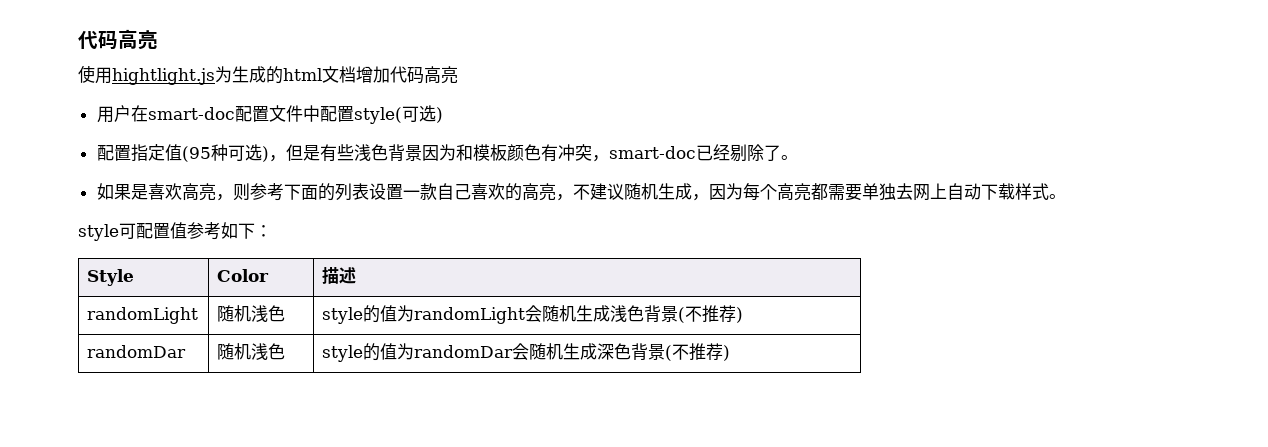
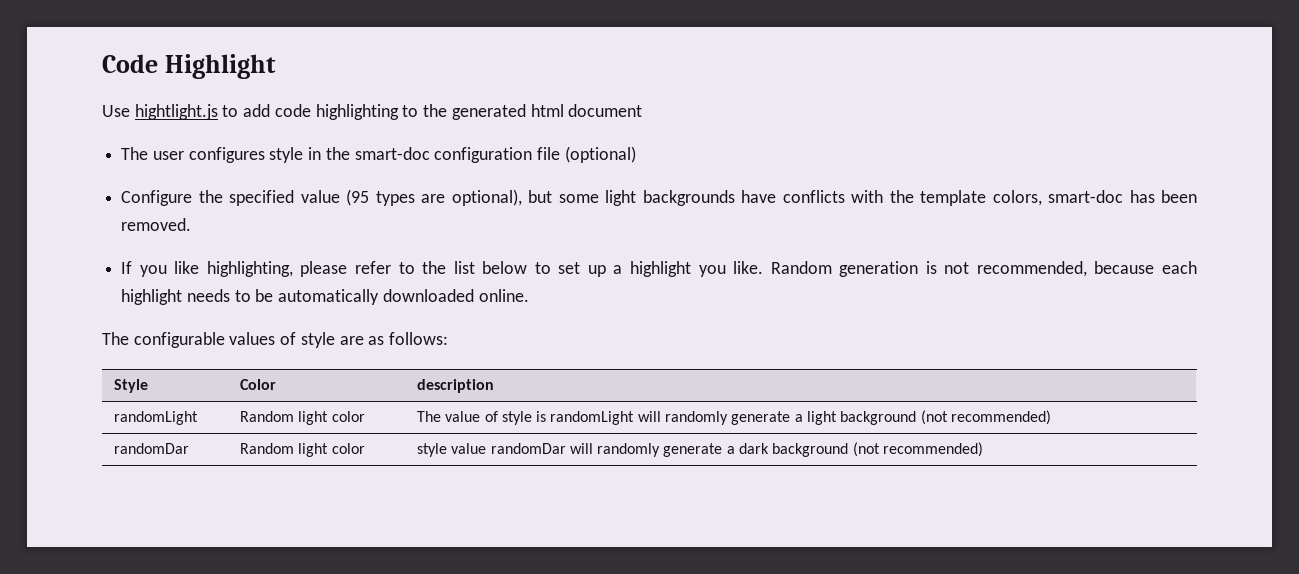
[78,29,158,50] [78,65,458,85] [96,105,443,124] [96,144,798,162] [96,183,1066,201] [78,222,272,241] 代码高亮 // 使用hightlight.js为生成的html文档增加代码高亮 // 用户在smart-doc配置文件中配置style(可选) // 配置指定值(95种可选)，但是有些浅色背景因为和模板颜色有冲突，smart-doc已经剔除了。 // 如果是喜欢高亮，则参考下面的列表设置一款自己喜欢的高亮，不建议随机生成，因为每个高亮都需要单独去网上自动下载样式。 // style可配置值参考如下： -> [102,54,277,79] [102,104,643,120] [121,146,636,163] [121,189,1197,206] [121,218,192,231] [121,261,1198,277] [121,289,529,305] [102,332,449,348] Code Highlight // Use hightlight.js to add code highlighting to the generated html document // The user configures style in the smart-doc configuration file (optional) // Configure the specified value (95 types are optional), but some light backgrounds have conflicts with the template colors, smart-doc has been removed. // If you like highlighting, please refer to the list below to set up a highlight you like. Random generation is not recommended, because each highlight needs to be automatically downloaded online. // The configurable values of style are as follows:
[322,267,357,284] 描述 -> [416,379,494,393] description
[217,305,286,322] [322,305,744,324] [87,345,187,358] [217,343,286,360] [322,343,731,362] 随机浅色 | style的值为randomLight会随机生成浅色背景(不推荐) // randomDar | 随机浅色 | style的值为randomDar会随机生成深色背景(不推荐) -> [239,411,365,425] [416,410,1052,425] [113,443,189,454] [239,443,365,457] [416,442,984,457] Random light color | The value of style is randomLight will randomly generate a light background (not recommended) // randomDar | Random light color | style value randomDar will randomly generate a dark background (not recommended)

